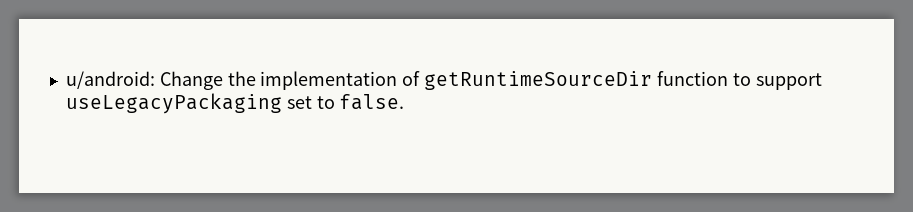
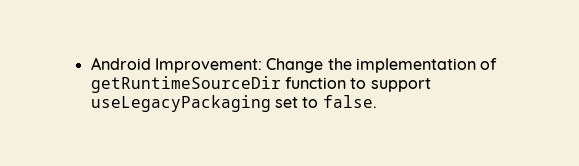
[65,71,155,89] u/android: -> [90,57,262,73] Android Improvement:

